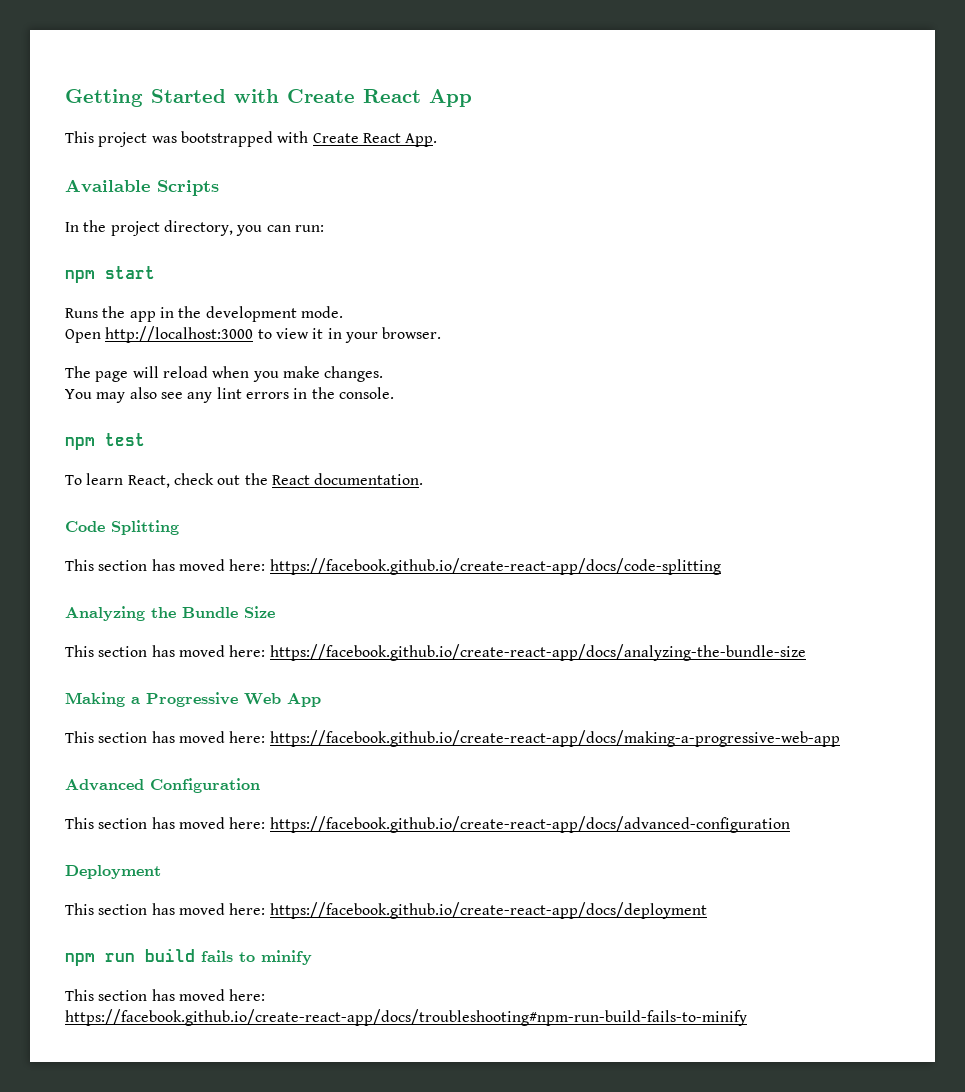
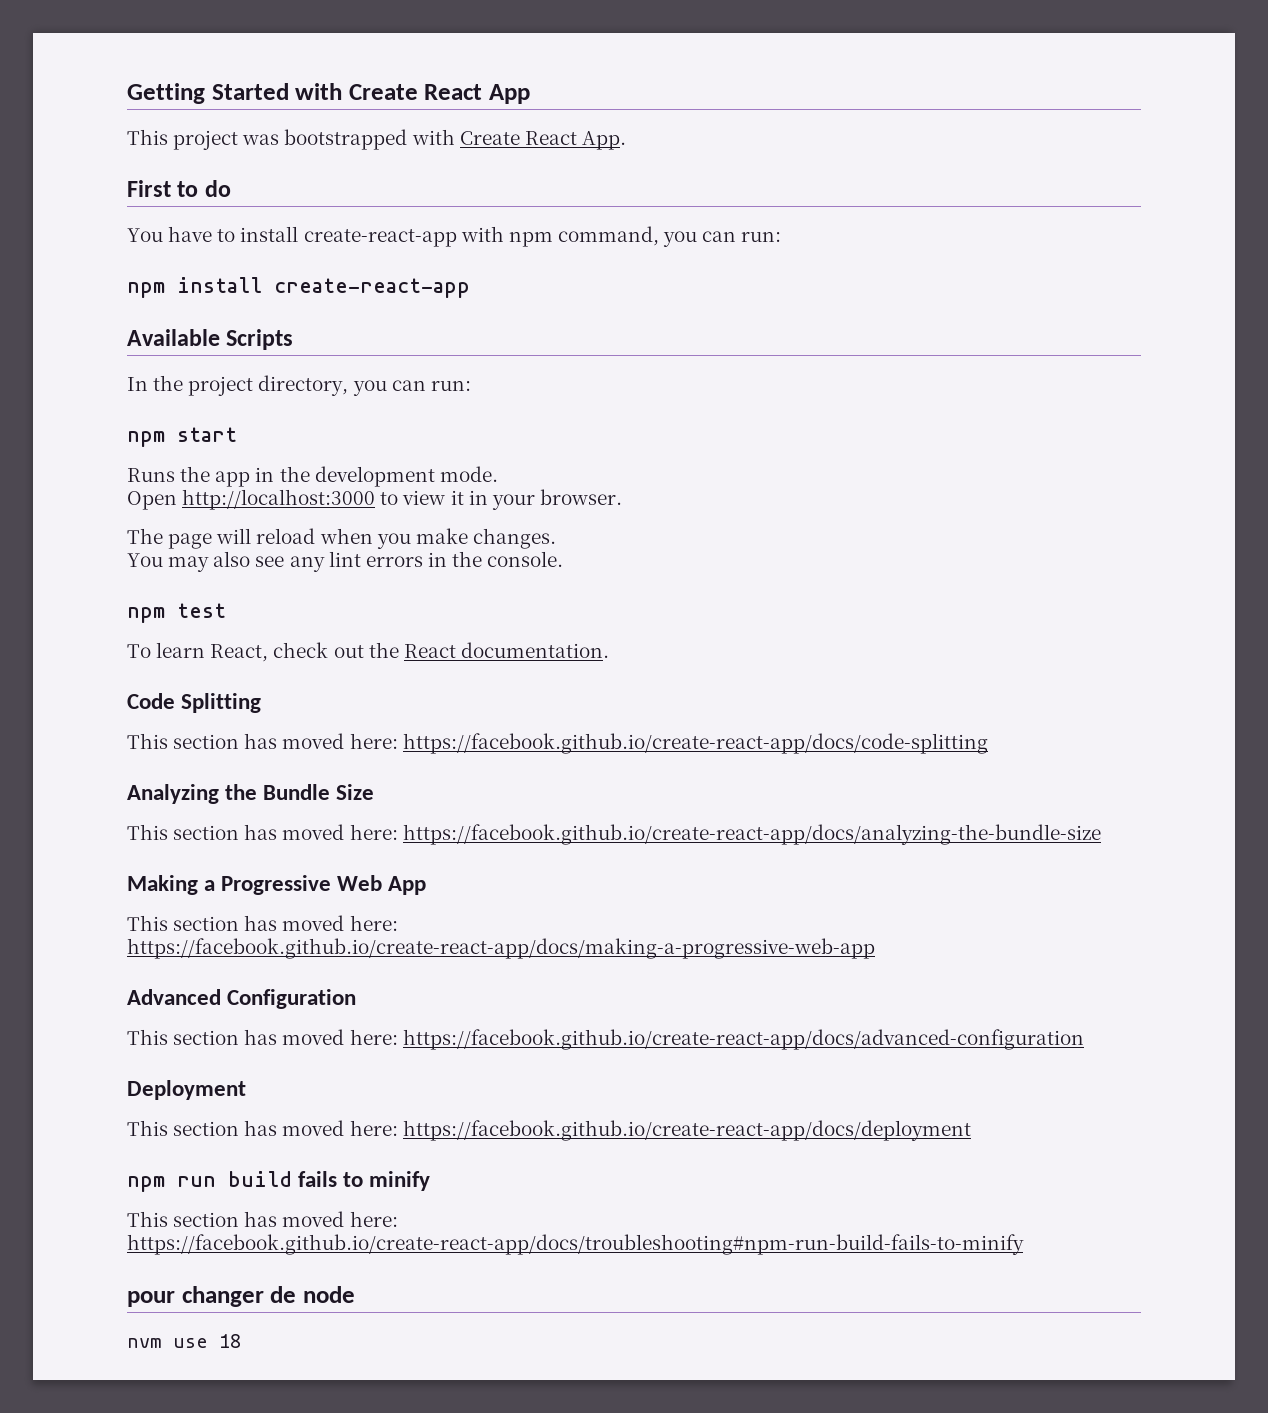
(438, 140) none -> [127,180,231,197] [127,226,782,247] [127,277,470,298] // First to do // You have to install create-react-app with npm command, you can run: // npm install create-react-app
(747, 1017) none -> [127,1286,355,1307] [127,1334,241,1348] // pour changer de node // nvm use 18

